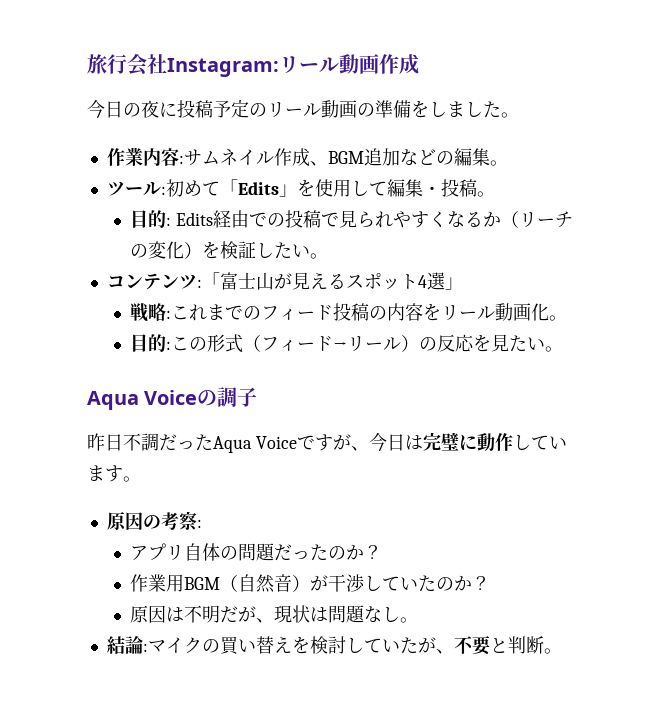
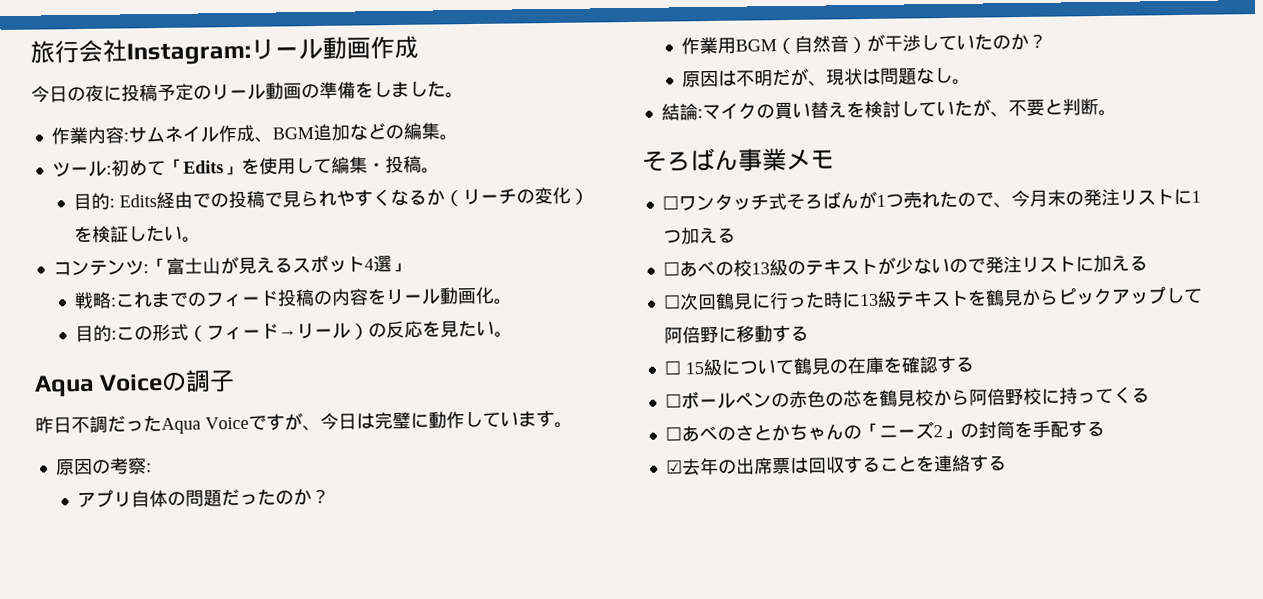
(562, 651) none -> [642,147,835,172] [661,188,1201,212] [662,227,736,245] [662,254,1148,278] [662,286,1203,311] [663,324,809,344] [663,355,974,377] [664,386,1150,410] [664,420,1105,443] [665,454,1007,476] // そろばん事業メモ // ☐ワンタッチ式そろばんが1つ売れたので、今月末の発注リストに1つ加える // ☐あべの校13級のテキストが少ないので発注リストに加える // ☐次回鶴見に行った時に13級テキストを鶴見からピックアップして阿倍野に移動する // ☐ 15級について鶴見の在庫を確認する // ☐ボールペンの赤色の芯を鶴見校から阿倍野校に持ってくる // ☐あべのさとかちゃんの「ニーズ2」の封筒を手配する // ☑去年の出席票は回収することを連絡する

